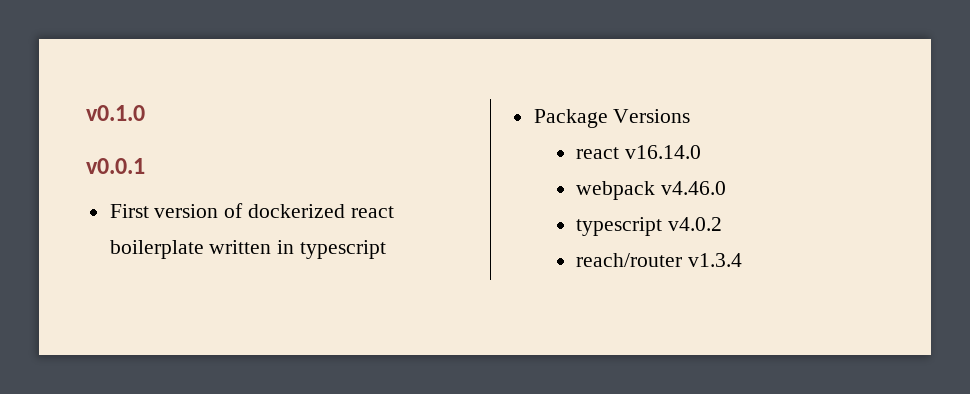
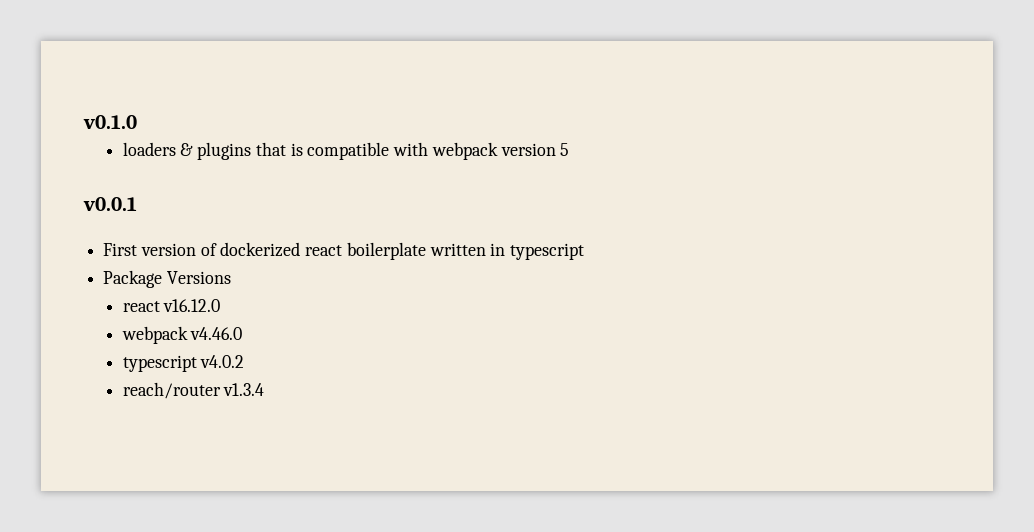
(145, 113) none -> [122,142,570,160] // loaders & plugins that is compatible with webpack version 5
[624,145,701,159] v16.14.0 -> [163,299,221,312] v16.12.0

